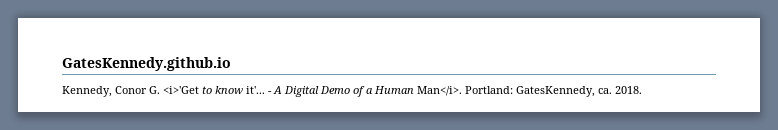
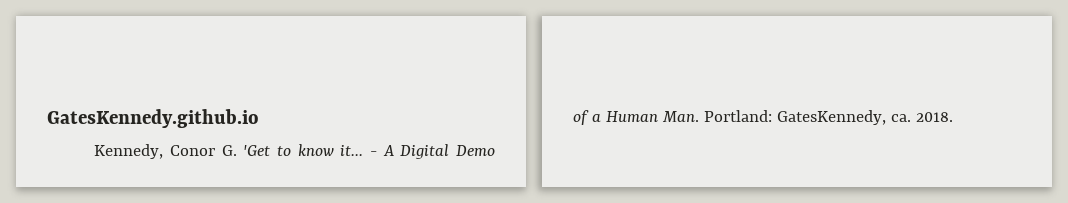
[163,86,199,94] <i>'Get -> [243,145,271,156] 'Get
[246,86,265,94] it'... -> [340,145,364,156] it...
[417,86,462,96] Man</i>. -> [661,111,699,122] Man.

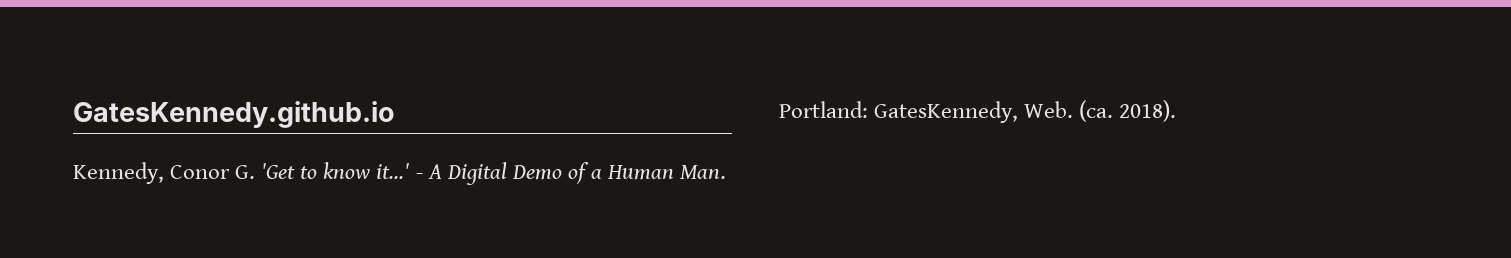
[340,145,364,156] it... -> [376,163,410,179] it...'
[890,112,953,122] ca. 2018. -> [1024,100,1177,122] Web. (ca. 2018).

